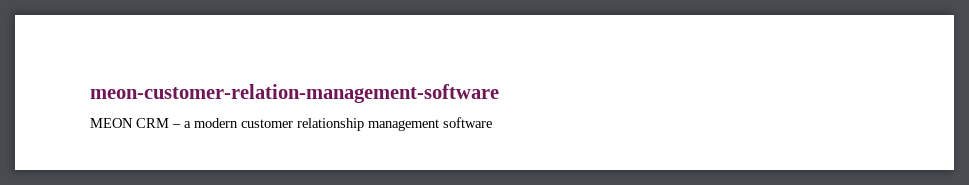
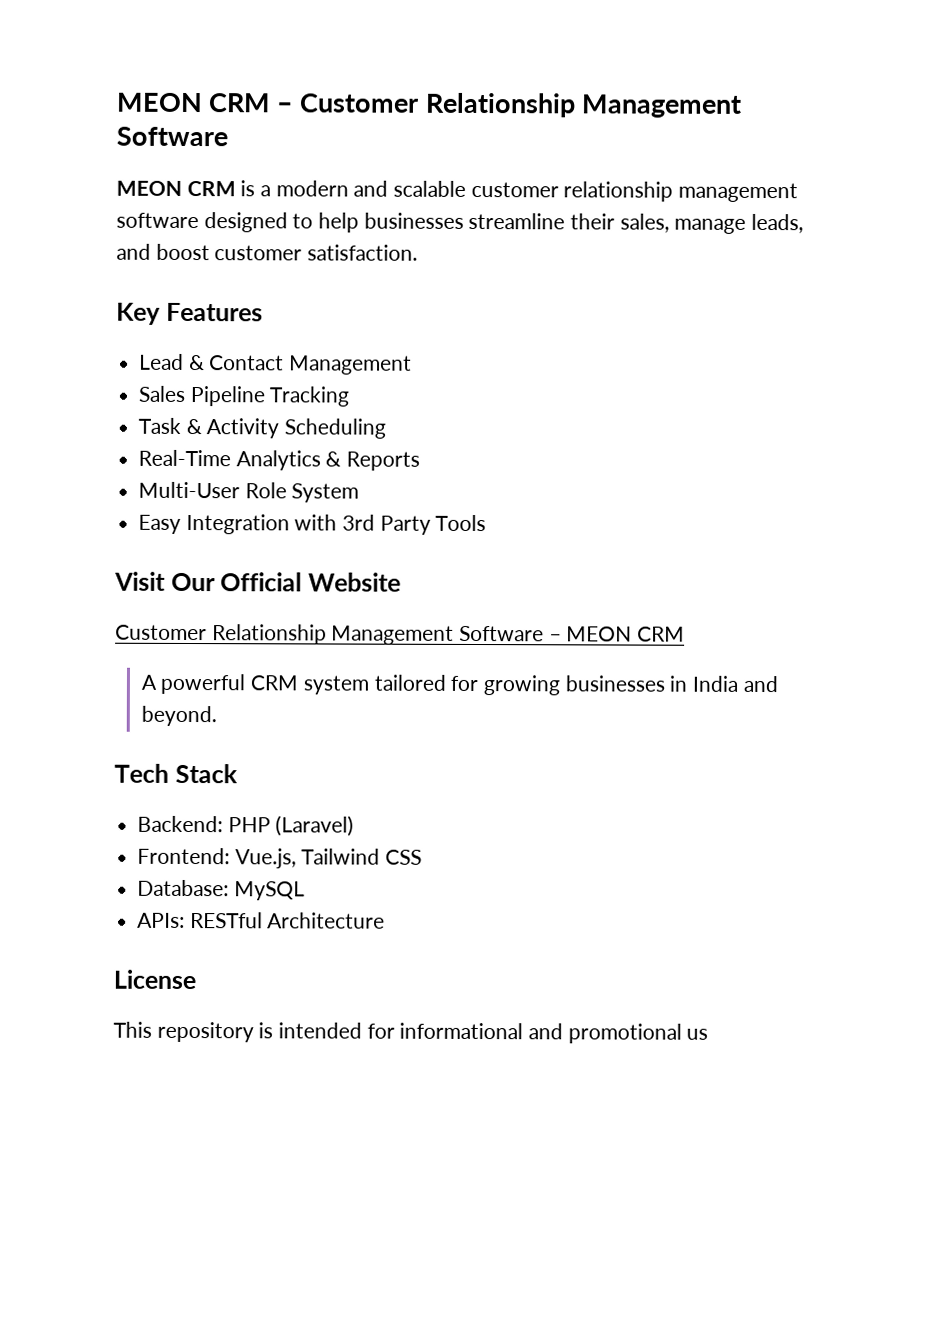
[90,84,499,103] [90,118,181,128] meon-customer-relation-management-software // MEON CRM – -> [116,92,742,118] [116,126,228,147] [116,180,256,197] MEON CRM – Customer Relationship Management Software // MEON CRM is
(238, 123) none -> [353,180,467,197] and scalable
(492, 122) none -> [203,212,805,234] [116,243,419,261] [116,302,263,325] [139,353,413,375] [138,385,350,407] [138,417,387,439] [138,449,421,471] [138,481,360,503] [138,513,487,535] [114,571,401,592] [115,624,686,645] [140,673,778,696] [140,705,217,727] [114,763,238,784] [137,815,355,837] [137,847,423,869] [137,879,305,901] [137,912,386,929] [113,969,196,990] [113,1021,709,1044] designed to help businesses streamline their sales, manage leads, and boost customer satisfaction. // Key Features // Lead & Contact Management // Sales Pipeline Tracking // Task & Activity Scheduling // Real-Time Analytics & Reports // Multi-User Role System // Easy Integration with 3rd Party Tools // Visit Our Official Website // Customer Relationship Management Software – MEON CRM // A powerful CRM system tailored for growing businesses in India and beyond. // Tech Stack // Backend: PHP (Laravel) // Frontend: Vue.js, Tailwind CSS // Database: MySQL // APIs: RESTful Architecture // License // This repository is intended for informational and promotional us

